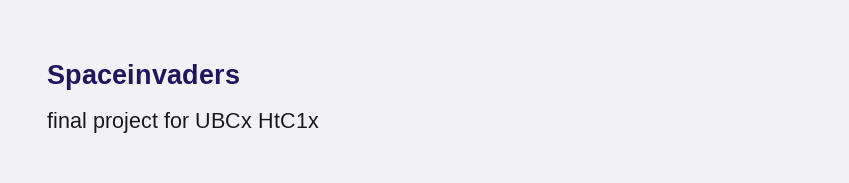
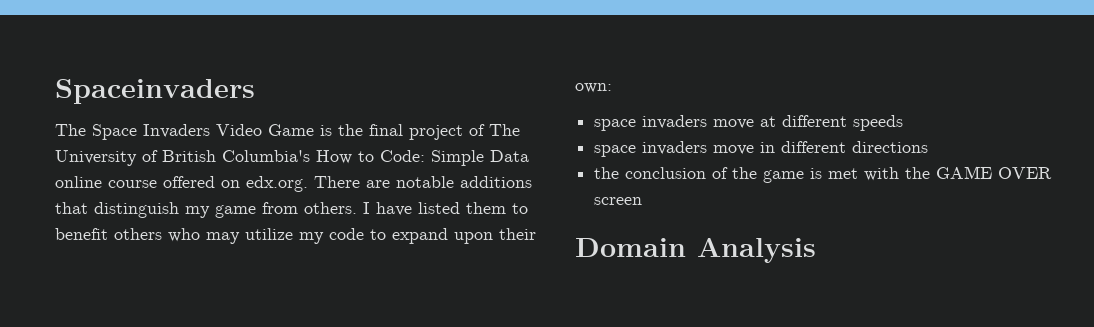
[47,112,319,133] final project for UBCx HtC1x -> [55,124,520,140] [55,150,529,166] [55,176,532,192] [55,202,528,218] [55,228,536,244] [575,83,612,93] [594,115,904,131] [594,141,929,157] [594,166,1053,183] [594,197,643,205] [575,238,816,263] The Space Invaders Video Game is the final project of The University of British Columbia's How to Code: Simple Data online course offered on edx.org. There are notable additions that distinguish my game from others. I have listed them to benefit others who may utilize my code to expand upon their own: // space invaders move at different speeds // space invaders move in different directions // the conclusion of the game is met with the GAME OVER screen // Domain Analysis

